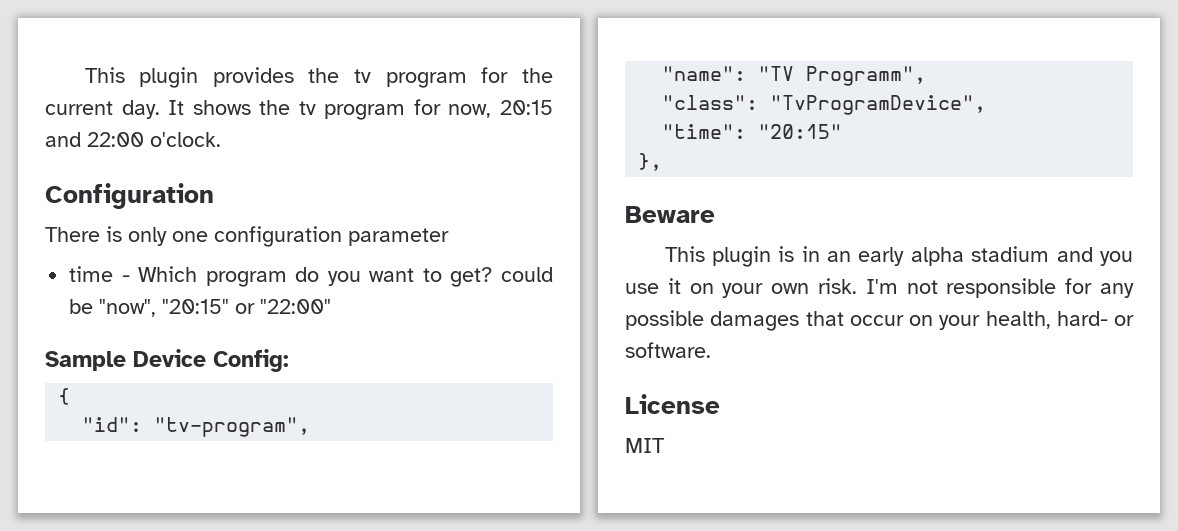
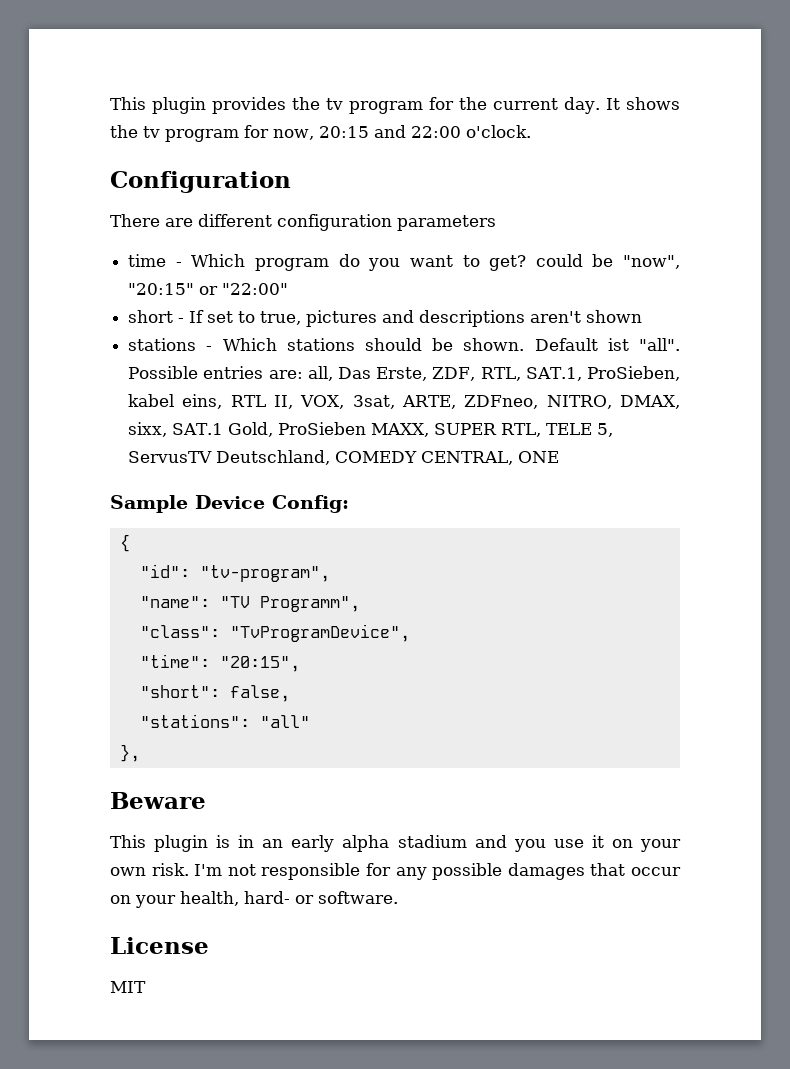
[106,226,449,247] is only one configuration parameter -> [165,214,496,231] are different configuration parameters
(332, 306) none -> [128,310,643,327] [128,338,680,351] [128,366,680,381] [128,394,681,409] [128,422,614,437] [128,450,560,465] // short - If set to true, pictures and descriptions aren't shown // stations - Which stations should be shown. Default ist "all". Possible entries are: all, Das Erste, ZDF, RTL, SAT.1, ProSieben, kabel eins, RTL II, VOX, 3sat, ARTE, ZDFneo, NITRO, DMAX, sixx, SAT.1 Gold, ProSieben MAXX, SUPER RTL, TELE 5, ServusTV Deutschland, COMEDY CENTRAL, ONE
[758,124,843,139] "20:15" -> [219,656,300,672] [139,685,290,702] [139,714,310,728] "20:15", // "short": false, // "stations": "all"

